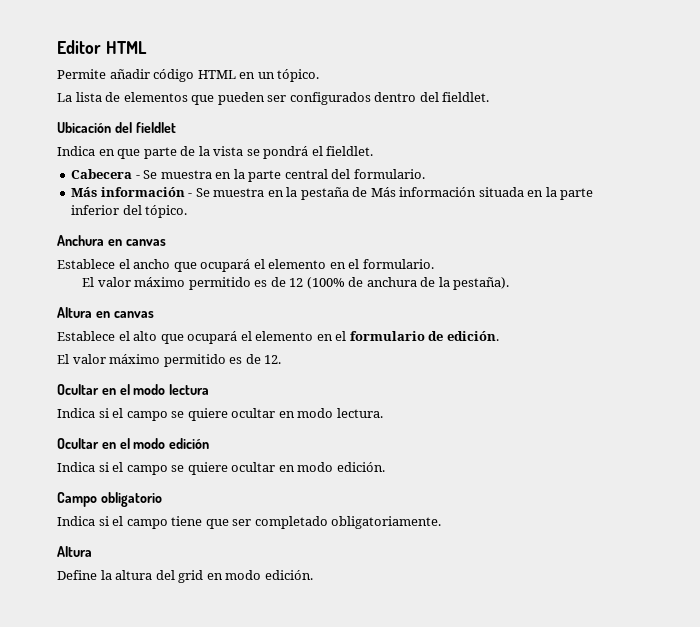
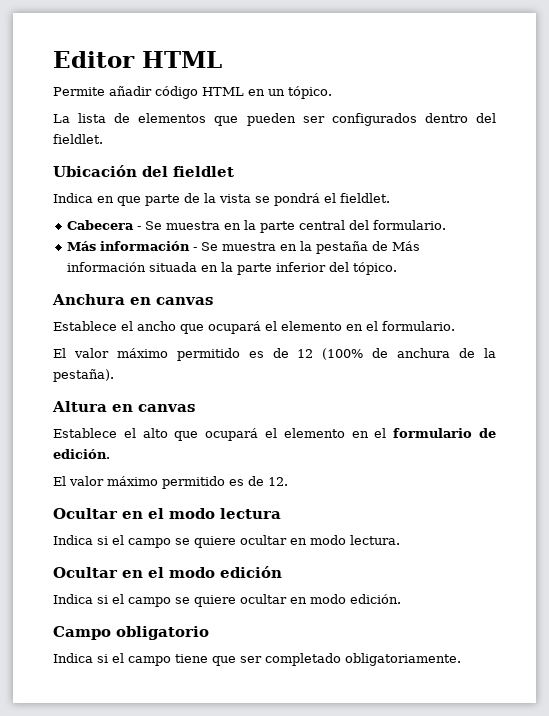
[57,546,92,557] [57,570,313,583] // Altura // Define la altura del grid en modo edición. -> (461, 659) none

